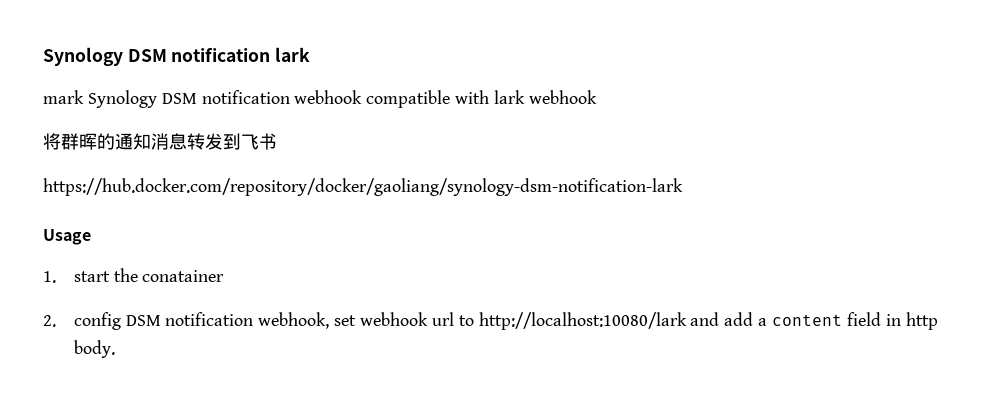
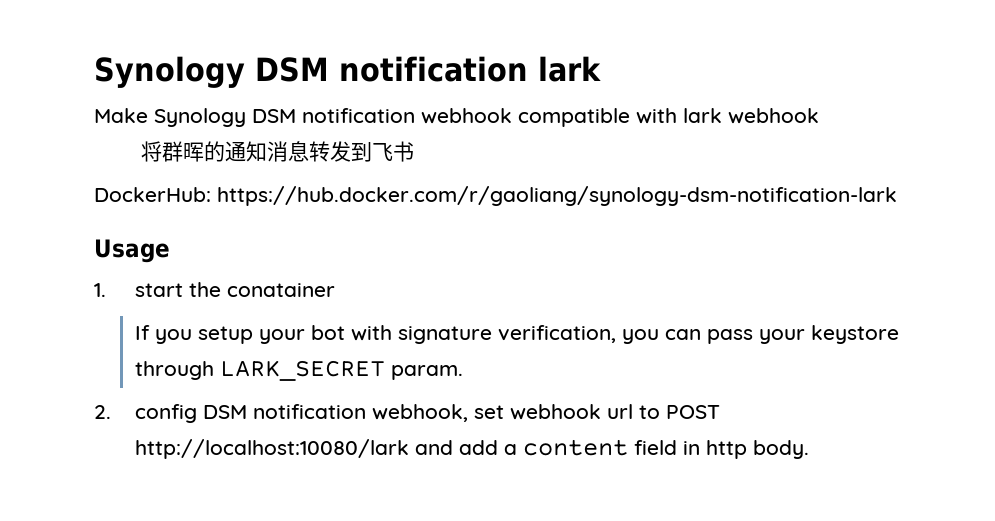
[43,90,84,104] mark -> [94,108,148,123] Make
[43,178,683,196] https://hub.docker.com/repository/docker/gaoliang/synology-dsm-notification-lark -> [94,186,897,206] DockerHub: https://hub.docker.com/r/gaoliang/synology-dsm-notification-lark
(225, 276) none -> [134,325,899,344] [134,360,463,381] // If you setup your bot with signature verification, you can pass your keystore through LARK_SECRET param.
(474, 320) none -> [665,405,720,419] POST

